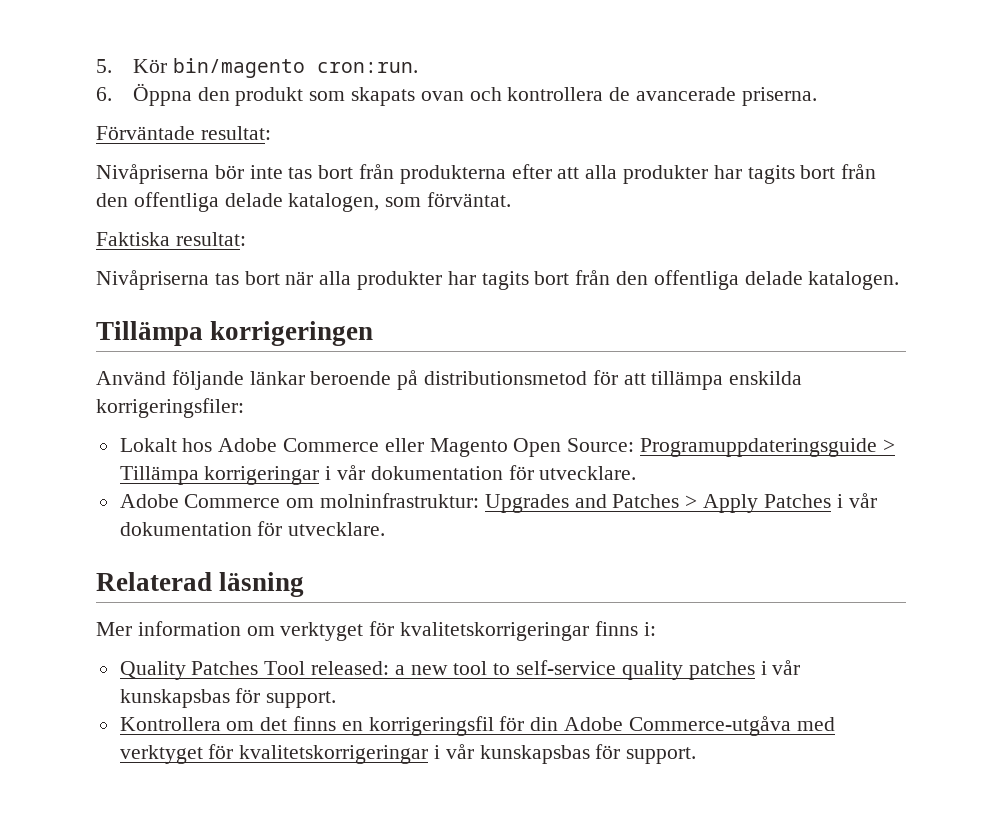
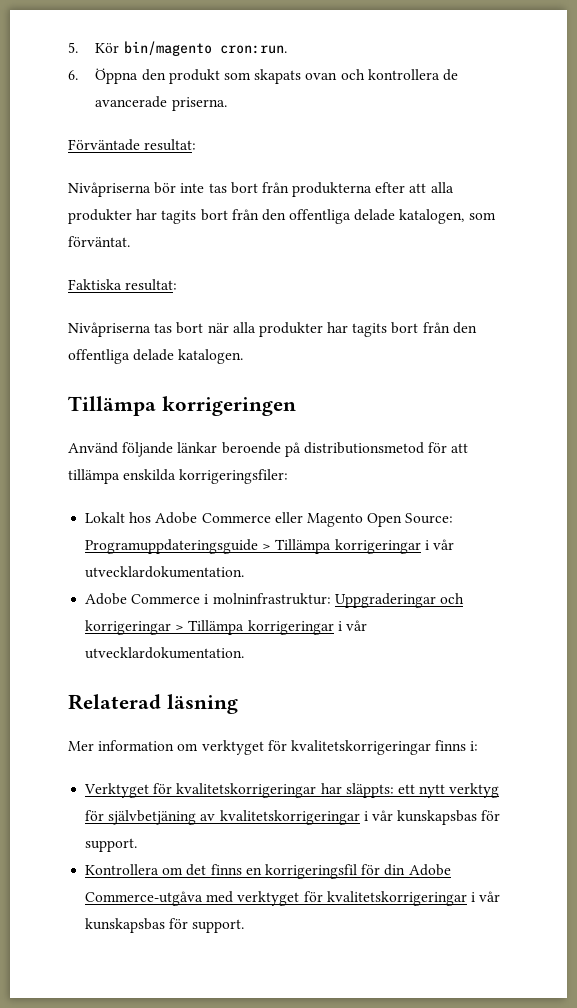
[370,465,637,480] [119,493,877,513] [119,521,386,536] dokumentation för utvecklare. // Adobe Commerce om molninfrastruktur: Upgrades and Patches > Apply Patches i vår dokumentation för utvecklare. -> [85,566,245,578] [85,593,464,608] [85,620,367,635] [85,647,245,659] utvecklardokumentation. // Adobe Commerce i molninfrastruktur: Uppgraderingar och korrigeringar > Tillämpa korrigeringar i vår utvecklardokumentation.
[119,660,755,680] Quality Patches Tool released: a new tool to self-service quality patches -> [84,783,500,798] [85,810,360,825] Verktyget för kvalitetskorrigeringar har släppts: ett nytt verktyg för självbetjäning av kvalitetskorrigeringar

